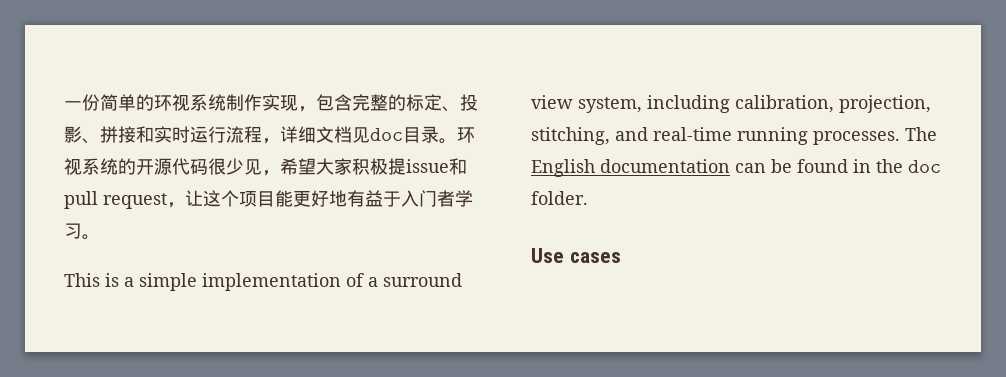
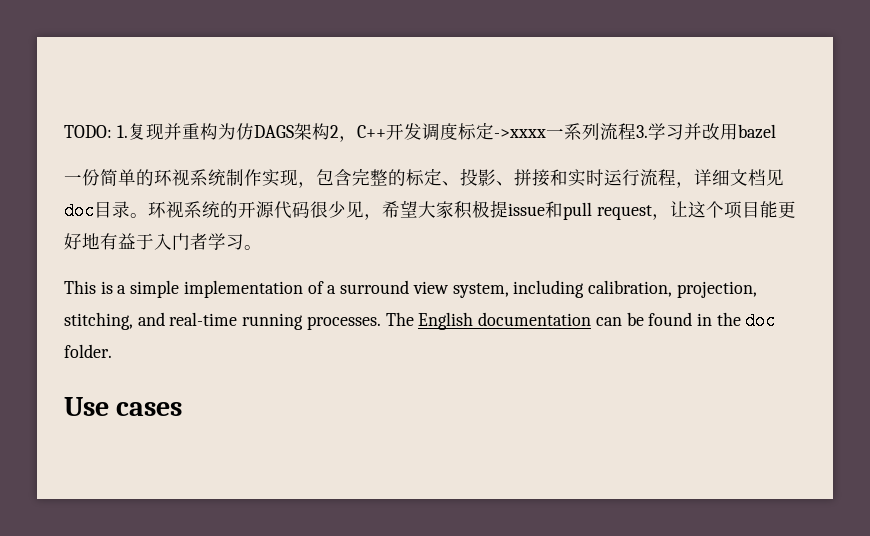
(64, 105) none -> [64,122,776,142] TODO: 1.复现并重构为仿DAGS架构2，C++开发调度标定->xxxx一系列流程3.学习并改用bazel //

